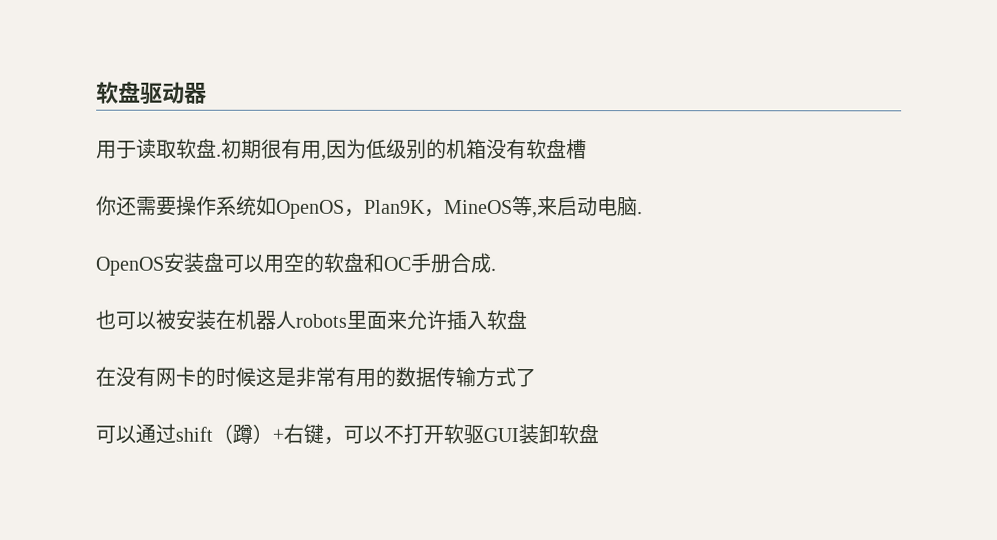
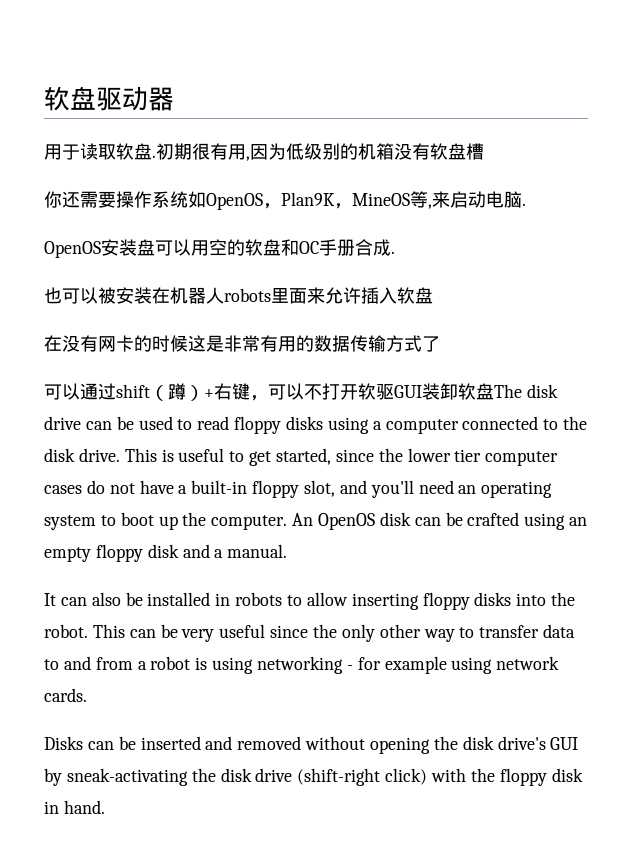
(599, 434) none -> [494,384,558,398] [44,416,588,434] [44,448,559,466] [44,480,553,498] [44,512,588,530] [44,544,288,562] [44,592,576,610] [44,624,576,642] [44,656,560,674] [44,688,87,702] [44,736,579,754] [44,768,583,786] [44,800,105,814] The disk drive can be used to read floppy disks using a computer connected to the disk drive. This is useful to get started, since the lower tier computer cases do not have a built-in floppy slot, and you'll need an operating system to boot up the computer. An OpenOS disk can be crafted using an empty floppy disk and a manual. // It can also be installed in robots to allow inserting floppy disks into the robot. This can be very useful since the only other way to transfer data to and from a robot is using networking - for example using network cards. // Disks can be inserted and removed without opening the disk drive's GUI by sneak-activating the disk drive (shift-right click) with the floppy disk in hand.

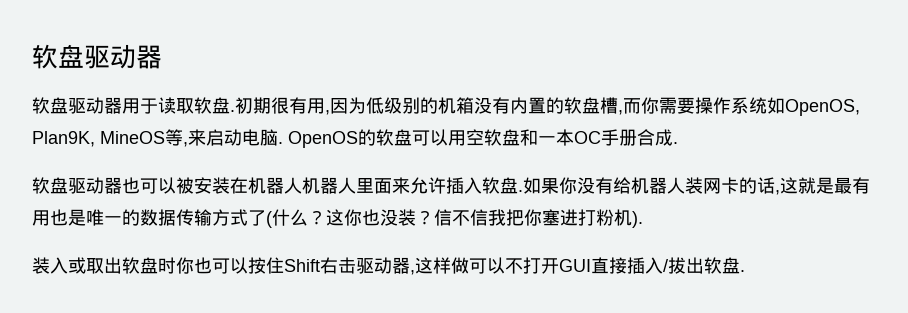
(174, 99) none -> [32,97,122,114] 软盘驱动器
(430, 151) none -> [510,97,564,114] 内置的
[44,191,80,208] // 你还 -> [618,97,659,115] ,而你
[206,192,352,210] OpenOS，Plan9K， -> [785,99,860,116] [32,131,95,147] OpenOS, Plan9K,
[44,239,137,258] // OpenOS安装 -> [288,129,394,148] OpenOS的软
[227,239,299,256] 的软盘和 -> [484,129,574,146] 软盘和一本
(395, 252) none -> [32,177,122,194] 软盘驱动器
[224,288,271,302] robots -> [302,177,356,194] 机器人
[44,335,440,352] [44,383,558,401] [44,416,588,434] [44,448,559,466] [44,480,553,498] [44,512,588,530] [44,544,288,562] [44,592,576,610] [44,624,576,642] [44,656,560,674] [44,688,87,702] [44,736,579,754] [44,768,583,786] [44,800,105,814] // 在没有网卡的时候这是非常有用的数据传输方式了 // 可以通过shift（蹲）+右键，可以不打开软驱GUI装卸软盘The disk drive can be used to read floppy disks using a computer connected to the disk drive. This is useful to get started, since the lower tier computer cases do not have a built-in floppy slot, and you'll need an operating system to boot up the computer. An OpenOS disk can be crafted using an empty floppy disk and a manual. // It can also be installed in robots to allow inserting floppy disks into the robot. This can be very useful since the only other way to transfer data to and from a robot is using networking - for example using network cards. // Disks can be inserted and removed without opening the disk drive's GUI by sneak-activating the disk drive (shift-right click) with the floppy disk in hand. -> [518,177,870,195] [32,209,643,228] [32,257,745,275] .如果你没有给机器人装网卡的话,这就是最有用也是唯一的数据传输方式了(什么？这你也没装？信不信我把你塞进打粉机). // 装入或取出软盘时你也可以按住Shift右击驱动器,这样做可以不打开GUI直接插入/拔出软盘.

